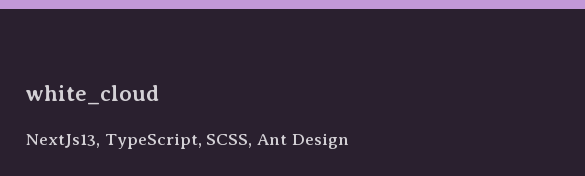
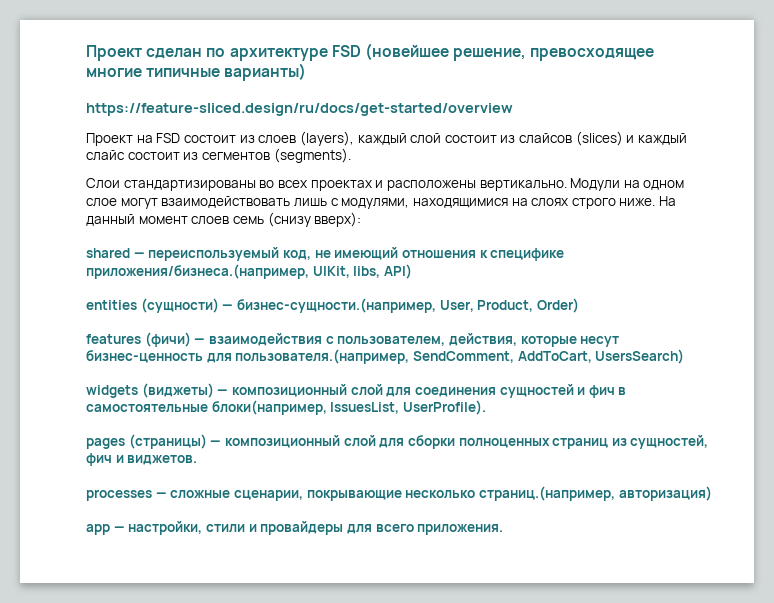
[26,85,159,105] [26,133,349,149] white_cloud // NextJs13, TypeScript, SCSS, Ant Design -> [86,43,655,61] [86,63,307,81] [86,103,513,116] [86,131,688,146] [86,148,351,163] [86,178,685,191] [86,196,677,209] [86,212,362,227] [86,247,565,261] [86,264,412,279] [86,298,579,313] [86,332,620,347] [86,349,685,364] [86,383,627,398] [86,400,486,415] [86,434,709,449] [86,453,198,466] [86,486,712,501] [86,521,504,535] Проект сделан по архитектуре FSD (новейшее решение, превосходящее многие типичные варианты) // https://feature-sliced.design/ru/docs/get-started/overview // Проект на FSD состоит из слоев (layers), каждый слой состоит из слайсов (slices) и каждый слайс состоит из сегментов (segments). // Слои стандартизированы во всех проектах и расположены вертикально. Модули на одном слое могут взаимодействовать лишь с модулями, находящимися на слоях строго ниже. На данный момент слоев семь (снизу вверх): // shared — переиспользуемый код, не имеющий отношения к специфике приложения/бизнеса.(например, UIKit, libs, API) // entities (сущности) — бизнес-сущности.(например, User, Product, Order) // features (фичи) — взаимодействия с пользователем, действия, которые несут бизнес-ценность для пользователя.(например, SendComment, AddToCart, UsersSearch) // widgets (виджеты) — композиционный слой для соединения сущностей и фич в самостоятельные блоки(например, IssuesList, UserProfile). // pages (страницы) — композиционный слой для сборки полноценных страниц из сущностей, фич и виджетов. // processes — сложные сценарии, покрывающие несколько страниц.(например, авторизация) // app — настройки, стили и провайдеры для всего приложения.

